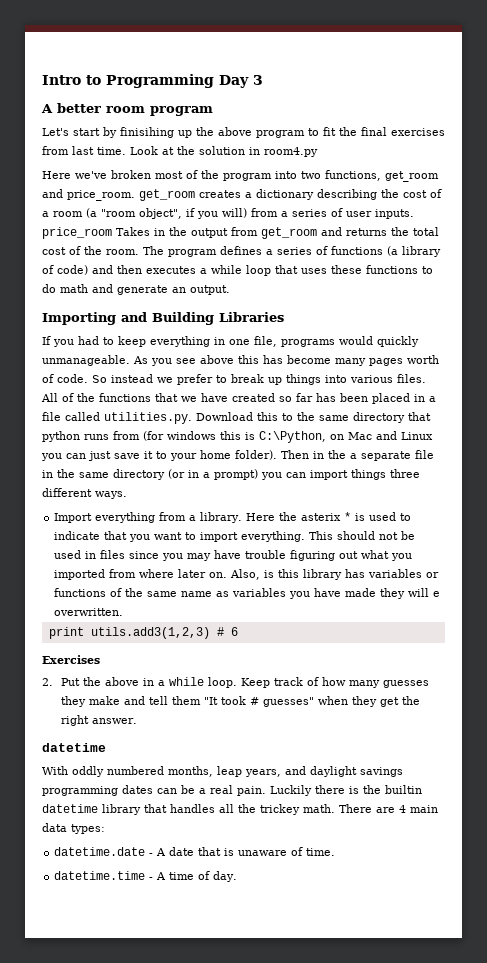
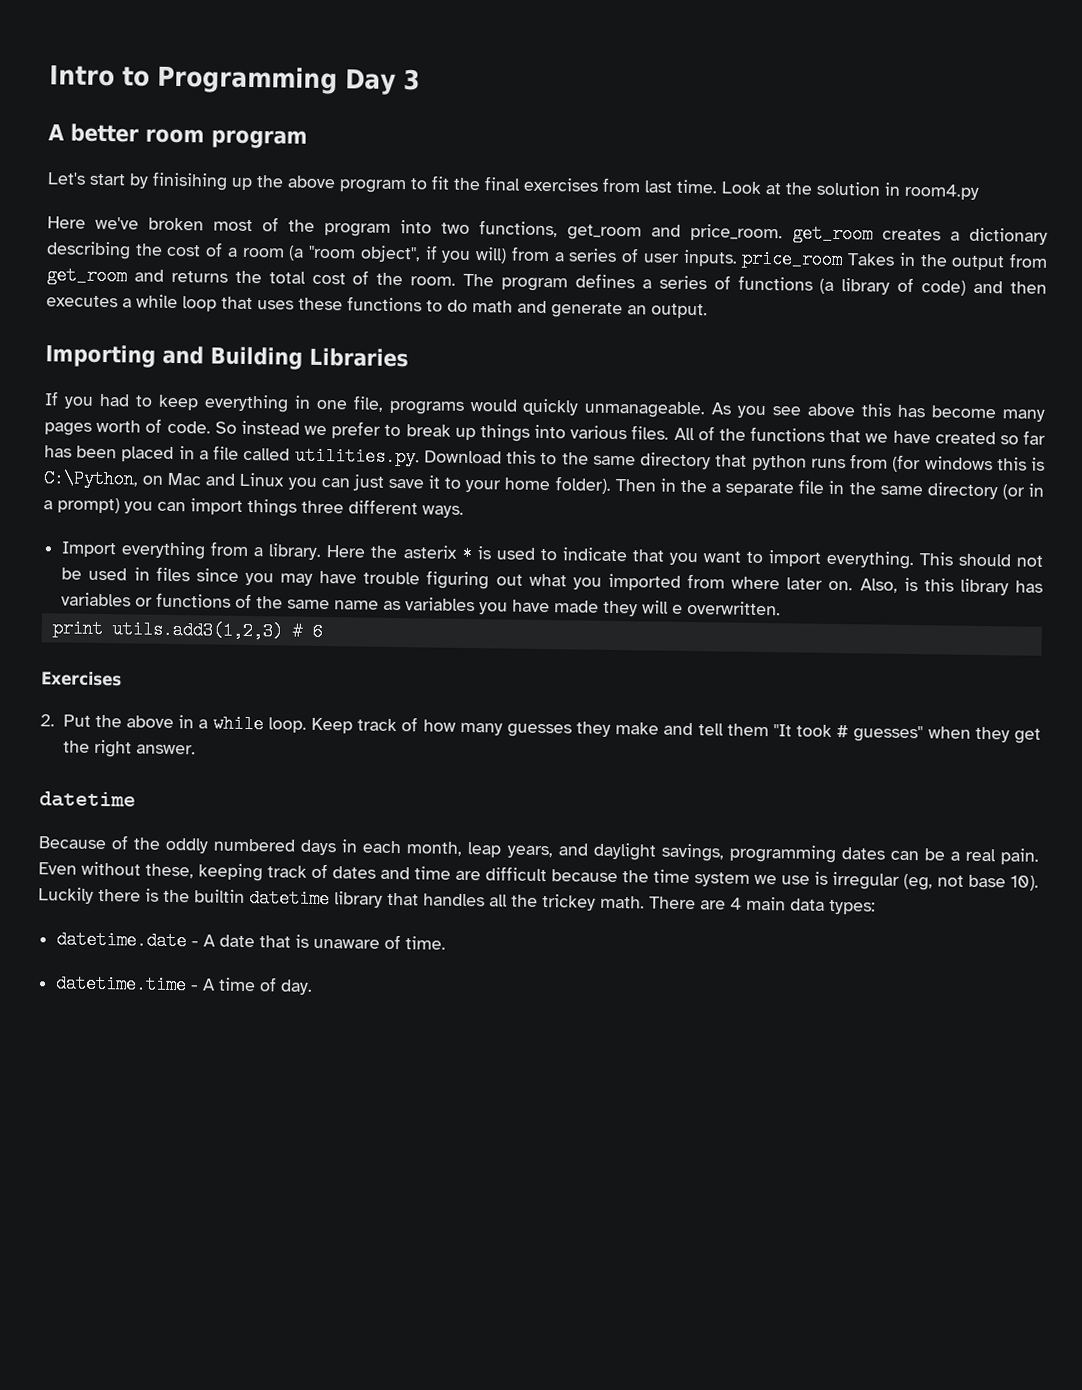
[42,766,213,777] With oddly numbered months, -> [38,835,463,856] Because of the oddly numbered days in each month,
[360,767,403,777] savings -> [660,843,724,862] savings,
(266, 791) none -> [38,861,1039,891] Even without these, keeping track of dates and time are difficult because the time system we use is irregular (eg, not base 10).

